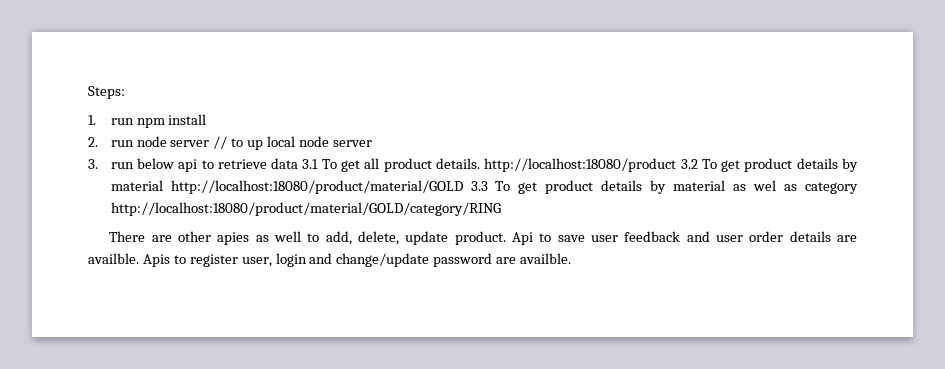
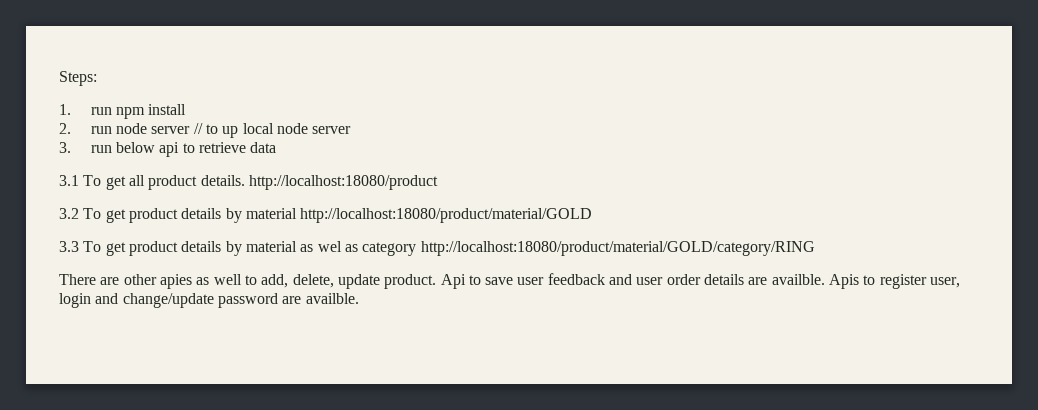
(299, 163) none -> (277, 147) //
(677, 165) none -> (438, 182) //
(463, 187) none -> (593, 215) //

